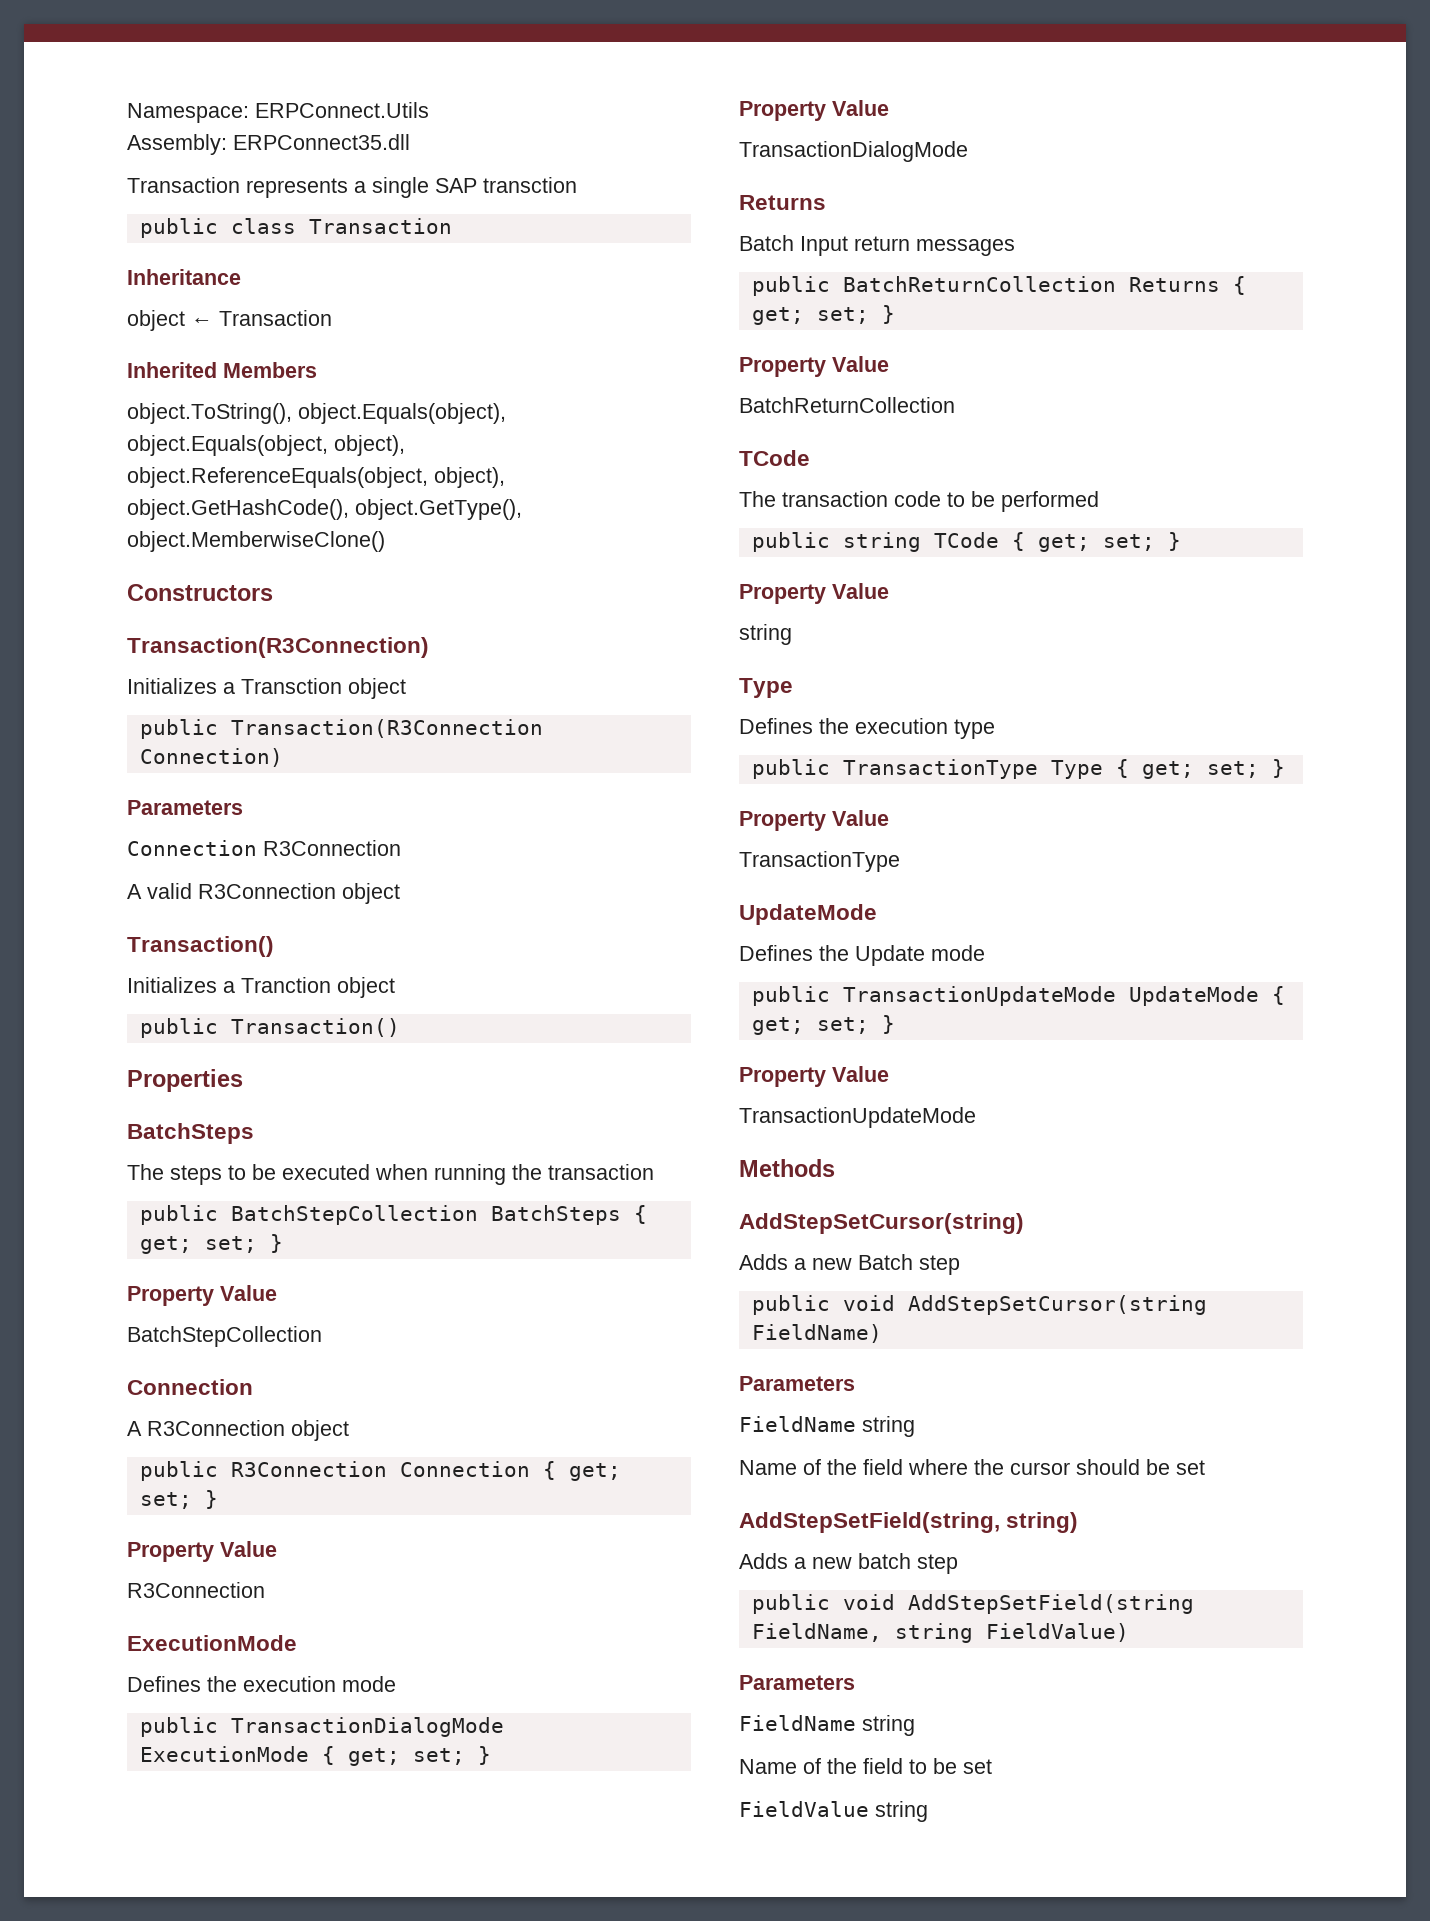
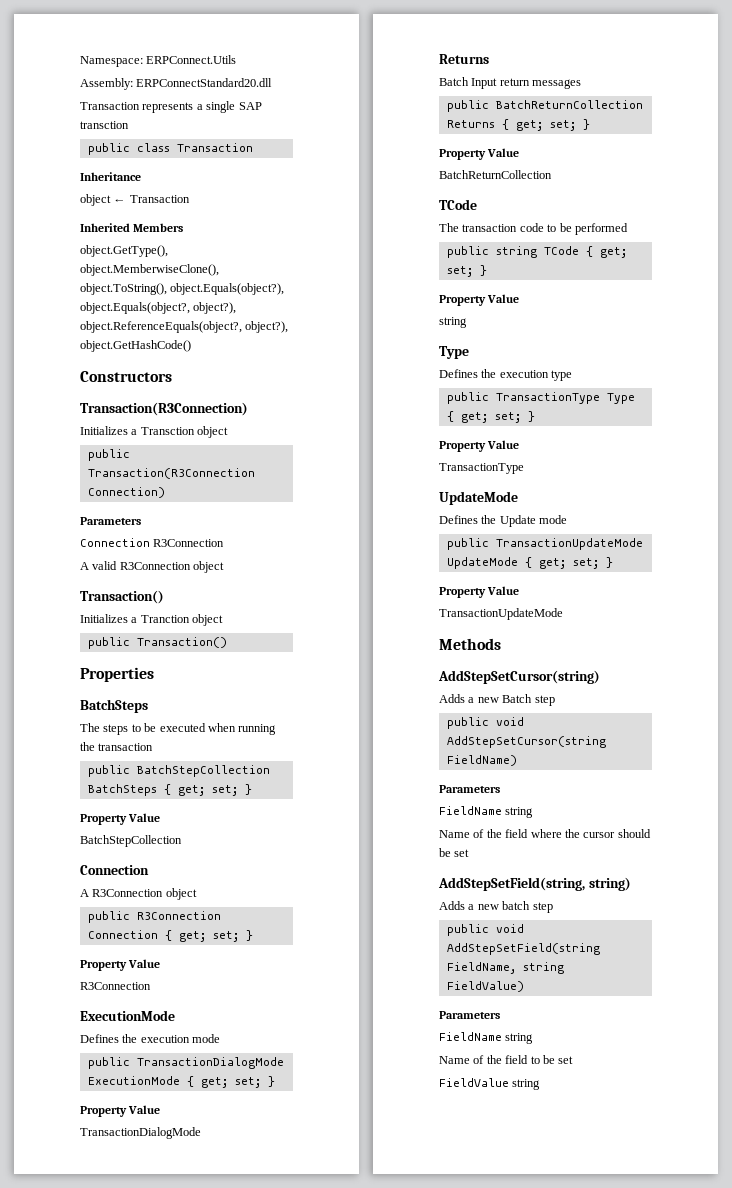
[233,134,410,150] ERPConnect35.dll -> [136,78,273,87] ERPConnectStandard20.dll
[127,403,506,424] [127,435,405,456] [127,467,505,488] [127,499,522,520] [127,531,385,552] object.ToString(), object.Equals(object), object.Equals(object, object), object.ReferenceEquals(object, object), object.GetHashCode(), object.GetType(), object.MemberwiseClone() -> [80,245,168,257] [80,264,219,276] [80,283,285,295] [80,302,237,314] [80,321,289,333] [80,340,191,352] object.GetType(), object.MemberwiseClone(), object.ToString(), object.Equals(object?), object.Equals(object?, object?), object.ReferenceEquals(object?, object?), object.GetHashCode()

